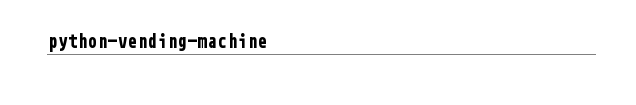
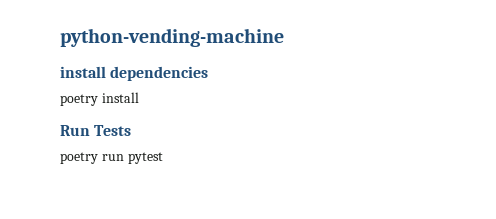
(267, 42) none -> [60,66,209,81] [60,92,139,106] [60,125,132,136] [60,152,163,164] // install dependencies // poetry install // Run Tests // poetry run pytest

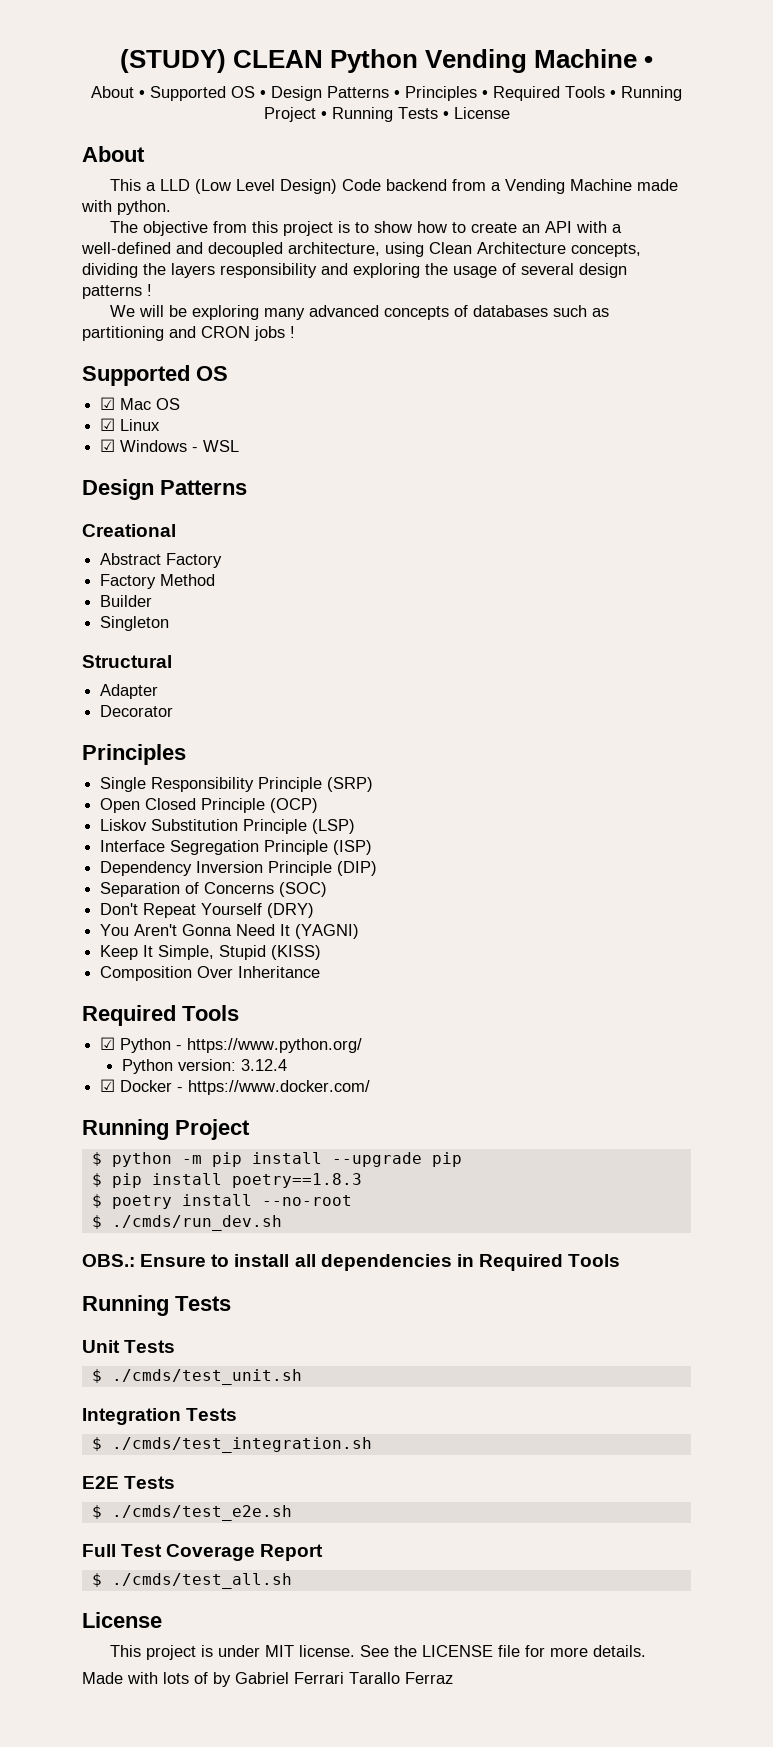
[60,28,284,47] [60,66,209,81] [60,92,139,106] [60,125,132,136] [60,152,163,164] python-vending-machine // install dependencies // poetry install // Run Tests // poetry run pytest -> [119,49,654,73] [91,86,682,101] [263,107,510,122] [82,146,145,162] [110,179,679,194] [81,200,171,215] [110,221,623,236] [81,242,641,257] [82,263,627,278] [82,284,152,299] [110,305,610,320] [82,326,295,341] [82,365,228,386] [100,397,181,410] [100,418,161,431] [100,439,240,452] [82,479,247,500] [82,524,176,537] [100,553,223,568] [100,574,216,589] [100,595,153,607] [100,616,170,631] [82,655,172,668] [100,684,159,699] [100,705,174,717] [82,744,186,765] [100,777,374,792] [100,798,319,813] [100,819,356,834] [100,840,373,855] [100,861,378,876] [100,882,328,897] [100,903,315,918] [100,924,360,939] [100,945,322,960] [100,966,321,981] [82,1005,239,1026] [100,1037,363,1053] [121,1059,287,1074] [100,1079,371,1095] [82,1119,250,1140] [91,1152,462,1167] [91,1173,362,1188] [91,1194,352,1209] [91,1215,282,1231] [82,1254,621,1271] [82,1295,231,1316] [82,1340,176,1353] [91,1369,302,1385] [82,1408,238,1425] [91,1437,372,1453] [82,1476,176,1489] [91,1505,292,1521] [82,1544,324,1561] [91,1573,292,1589] [82,1612,162,1628] [110,1645,647,1660] [82,1672,453,1687] (STUDY) CLEAN Python Vending Machine • // About • Supported OS • Design Patterns • Principles • Required Tools • Running Project • Running Tests • License // About // This a LLD (Low Level Design) Code backend from a Vending Machine made with python. // The objective from this project is to show how to create an API with a well-defined and decoupled architecture, using Clean Architecture concepts, dividing the layers responsibility and exploring the usage of several design patterns ! // We will be exploring many advanced concepts of databases such as partitioning and CRON jobs ! // Supported OS // ☑ Mac OS // ☑ Linux // ☑ Windows - WSL // Design Patterns // Creational // Abstract Factory // Factory Method // Builder // Singleton // Structural // Adapter // Decorator // Principles // Single Responsibility Principle (SRP) // Open Closed Principle (OCP) // Liskov Substitution Principle (LSP) // Interface Segregation Principle (ISP) // Dependency Inversion Principle (DIP) // Separation of Concerns (SOC) // Don't Repeat Yourself (DRY) // You Aren't Gonna Need It (YAGNI) // Keep It Simple, Stupid (KISS) // Composition Over Inheritance // Required Tools // ☑ Python - https://www.python.org/ // Python version: 3.12.4 // ☑ Docker - https://www.docker.com/ // Running Project // $ python -m pip install --upgrade pip // $ pip install poetry==1.8.3 // $ poetry install --no-root // $ ./cmds/run_dev.sh // OBS.: Ensure to install all dependencies in Required Tools // Running Tests // Unit Tests // $ ./cmds/test_unit.sh // Integration Tests // $ ./cmds/test_integration.sh // E2E Tests // $ ./cmds/test_e2e.sh // Full Test Coverage Report // $ ./cmds/test_all.sh // License // This project is under MIT license. See the LICENSE file for more details. // Made with lots of by Gabriel Ferrari Tarallo Ferraz

